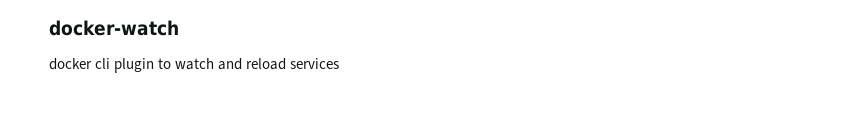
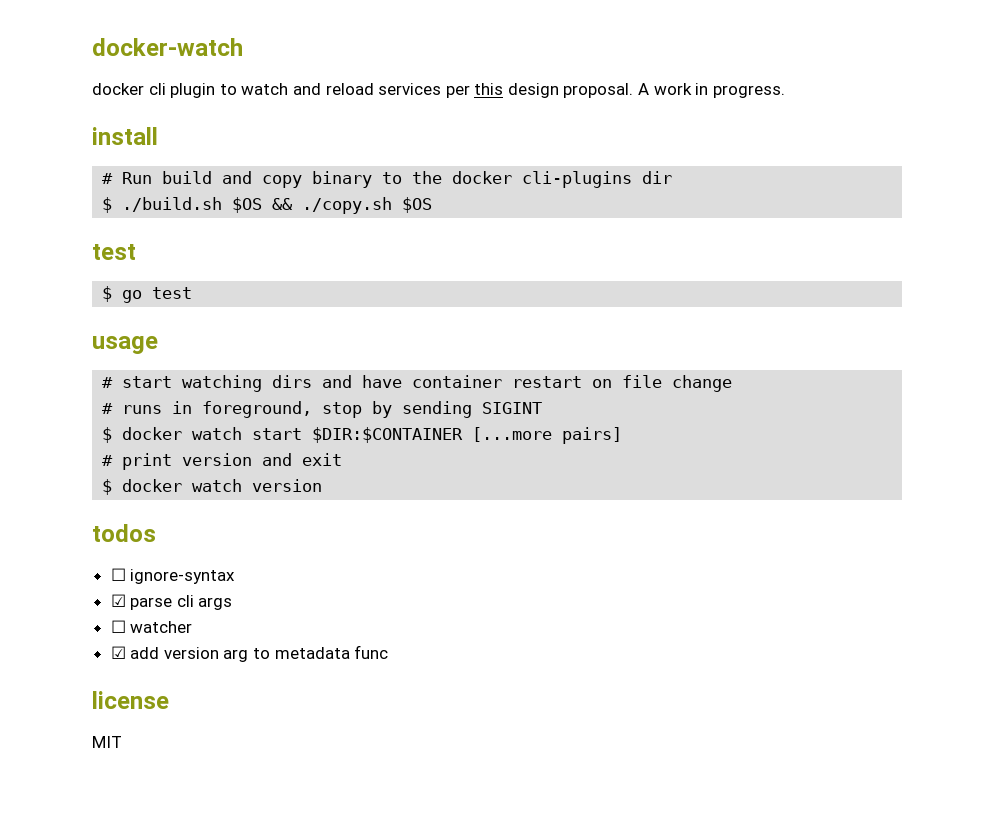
(340, 63) none -> [445,83,785,98] [92,127,158,145] [102,171,673,188] [102,197,433,214] [92,244,136,260] [102,286,193,303] [92,336,158,354] [102,375,733,392] [102,401,543,418] [102,427,623,444] [102,453,343,470] [102,479,323,495] [92,524,156,542] [110,568,236,584] [110,594,233,610] [110,620,193,633] [110,645,389,662] [92,691,169,709] [92,736,122,748] per this design proposal. A work in progress. // install // # Run build and copy binary to the docker cli-plugins dir // $ ./build.sh $OS && ./copy.sh $OS // test // $ go test // usage // # start watching dirs and have container restart on file change // # runs in foreground, stop by sending SIGINT // $ docker watch start $DIR:$CONTAINER [...more pairs] // # print version and exit // $ docker watch version // todos // ☐ ignore-syntax // ☑ parse cli args // ☐ watcher // ☑ add version arg to metadata func // license // MIT

